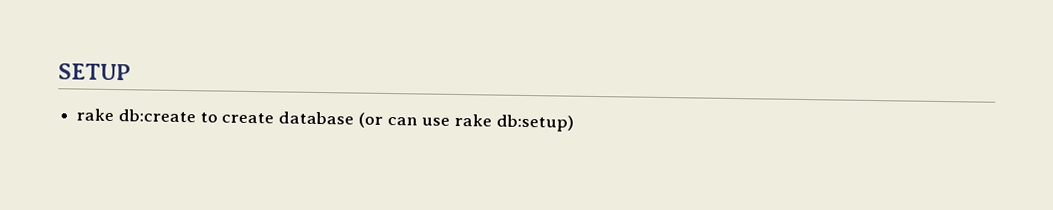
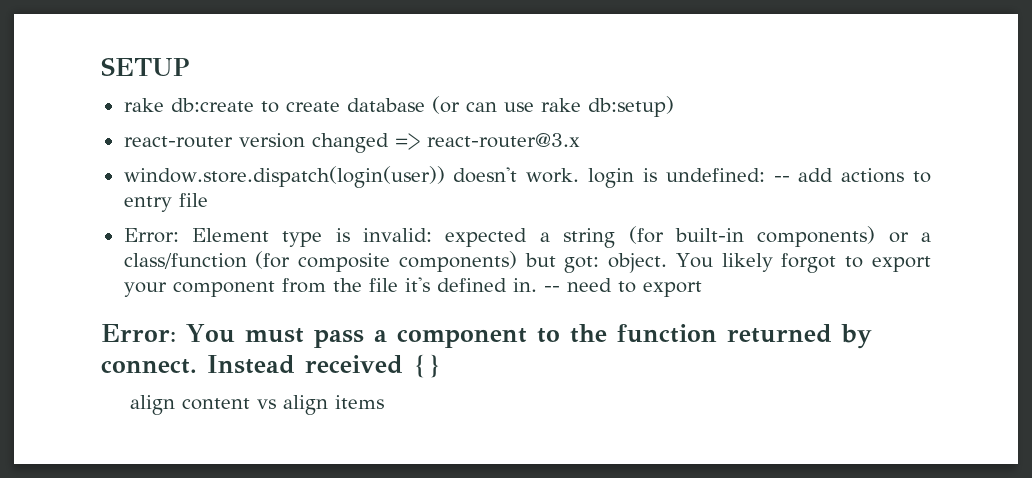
(574, 123) none -> [123,133,580,153] [123,166,931,188] [123,193,208,212] [123,226,932,248] [123,251,932,273] [123,277,702,297] [101,324,872,349] [101,354,441,378] [129,395,384,415] // react-router version changed => react-router@3.x // window.store.dispatch(login(user)) doesn't work. login is undefined: -- add actions to entry file // Error: Element type is invalid: expected a string (for built-in components) or a class/function (for composite components) but got: object. You likely forgot to export your component from the file it's defined in. -- need to export // Error: You must pass a component to the function returned by connect. Instead received {} // align content vs align items

